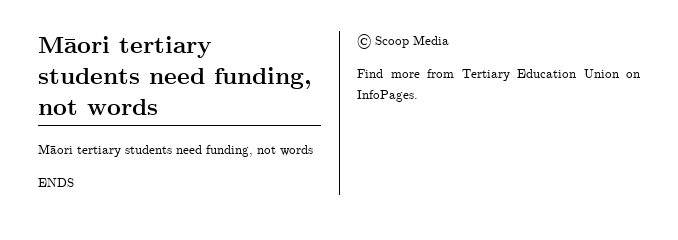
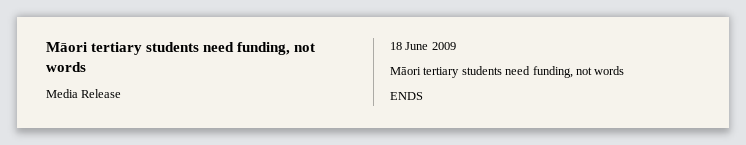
[38,36,212,58] [38,67,312,89] [38,99,158,115] Māori tertiary students need funding, not words -> [46,42,316,55] [46,62,86,72] [46,89,122,98] [390,42,456,50] Māori tertiary students need funding, not words // Media Release // 18 June 2009
[357,34,449,49] [357,69,640,81] [357,90,418,102] // © Scoop Media // Find more from Tertiary Education Union on InfoPages. -> (423, 96) none

